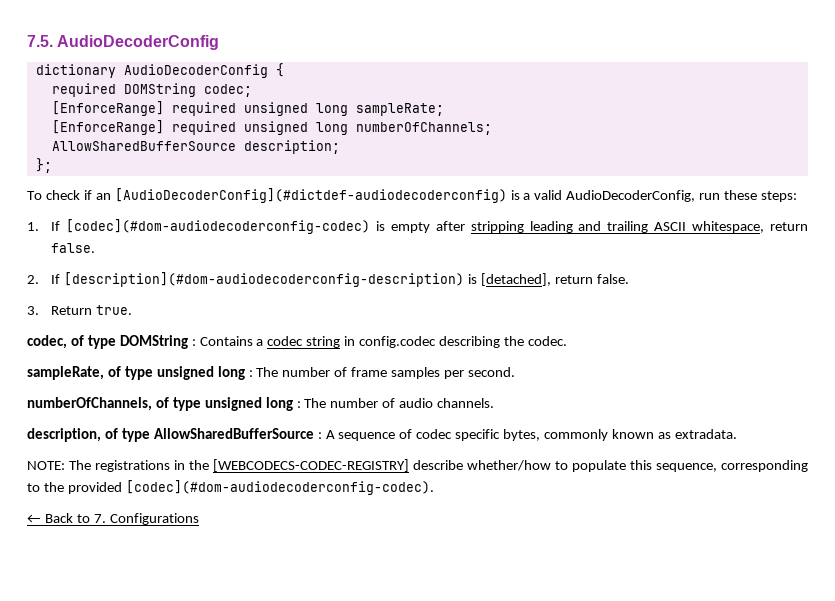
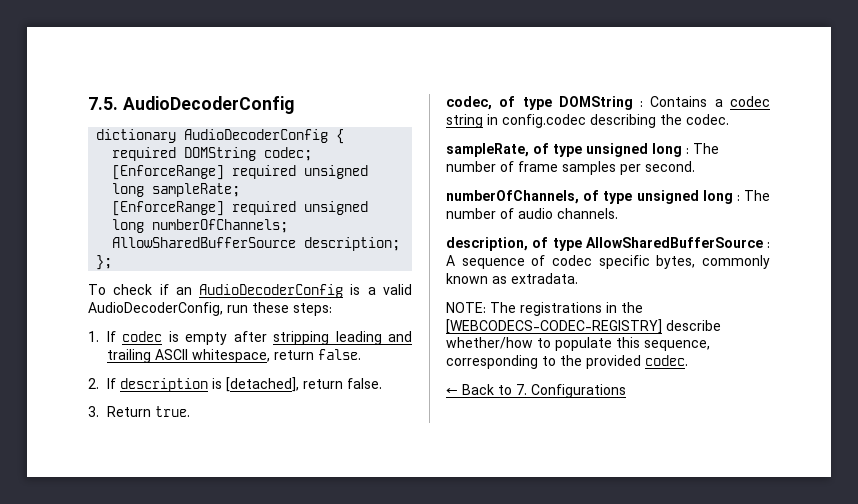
[114,188,507,203] [AudioDecoderConfig](#dictdef-audiodecoderconfig) -> [199,284,344,298] AudioDecoderConfig
[66,219,371,234] [codec](#dom-audiodecoderconfig-codec) -> [122,331,163,342] codec
[64,272,465,287] [description](#dom-audiodecoderconfig-description) -> [119,378,208,392] description
[125,480,434,495] [codec](#dom-audiodecoderconfig-codec). -> [645,355,688,366] codec.

